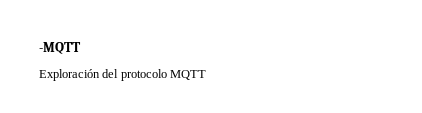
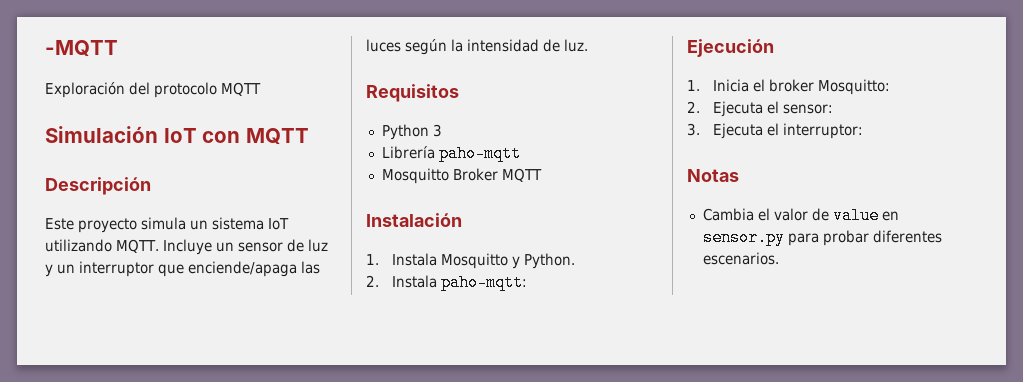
(207, 75) none -> [45,126,309,145] [45,177,151,195] [45,217,289,233] [45,239,328,255] [45,261,320,277] [366,39,588,55] [366,84,459,102] [381,124,442,140] [381,145,521,162] [381,168,542,184] [366,213,462,227] [366,253,576,269] [366,274,528,291] [687,39,774,57] [687,79,891,95] [687,101,834,117] [687,123,864,139] [687,169,739,182] [702,207,899,224] [702,229,942,246] [702,252,779,265] // Simulación IoT con MQTT // Descripción // Este proyecto simula un sistema IoT utilizando MQTT. Incluye un sensor de luz y un interruptor que enciende/apaga las luces según la intensidad de luz. // Requisitos // Python 3 // Librería paho-mqtt // Mosquitto Broker MQTT // Instalación // 1. Instala Mosquitto y Python. // 2. Instala paho-mqtt: // Ejecución // 1. Inicia el broker Mosquitto: // 2. Ejecuta el sensor: // 3. Ejecuta el interruptor: // Notas // Cambia el valor de value en sensor.py para probar diferentes escenarios.

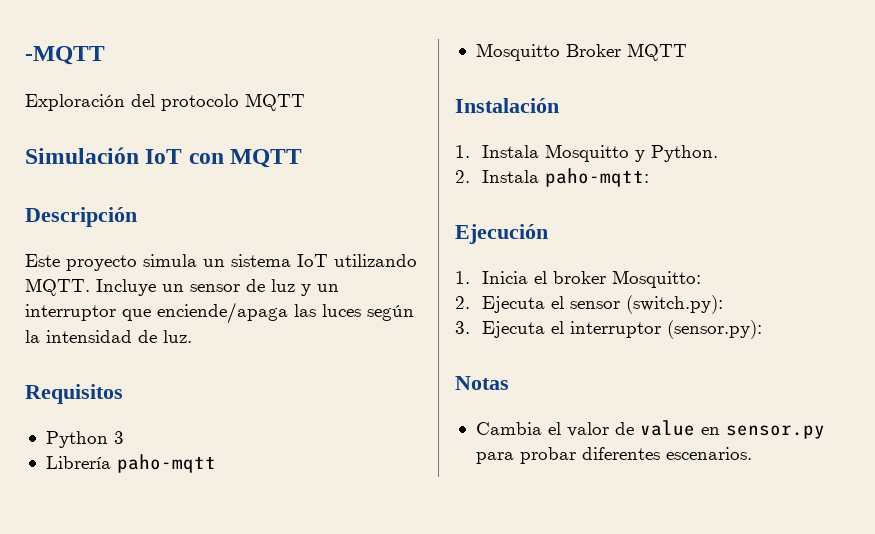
[783,104,834,114] sensor: -> [569,295,723,314] sensor (switch.py):
[783,123,864,139] interruptor: -> [569,320,762,339] interruptor (sensor.py):

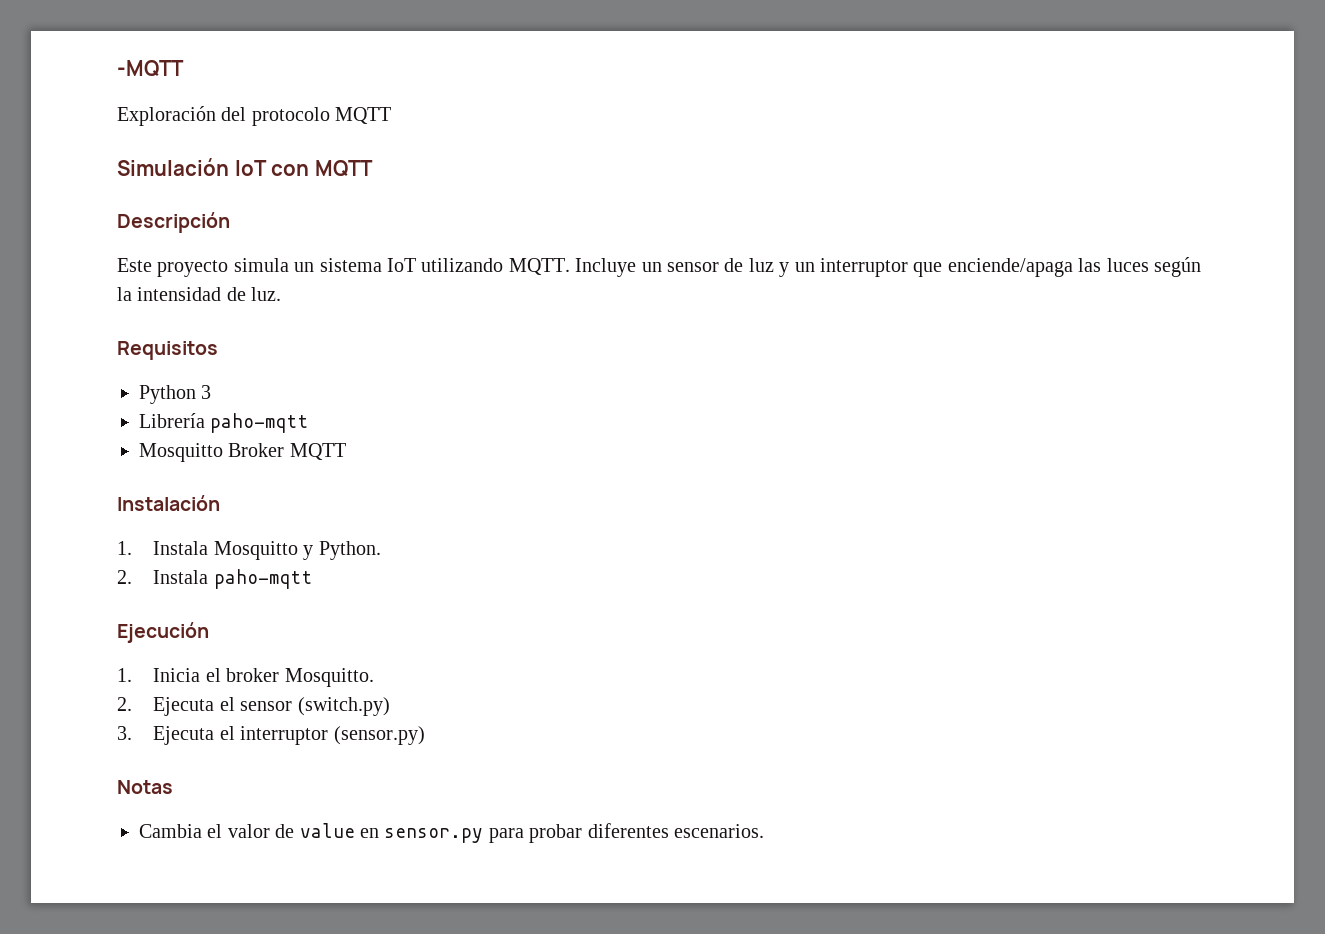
[544,168,649,187] paho-mqtt: -> [213,569,312,589] paho-mqtt
[611,270,701,288] Mosquitto: -> [284,668,374,687] Mosquitto.
[625,295,723,314] (switch.py): -> [297,697,390,716] (switch.py)
[666,320,762,339] (sensor.py): -> [333,726,425,745] (sensor.py)

